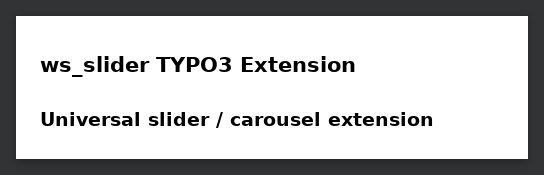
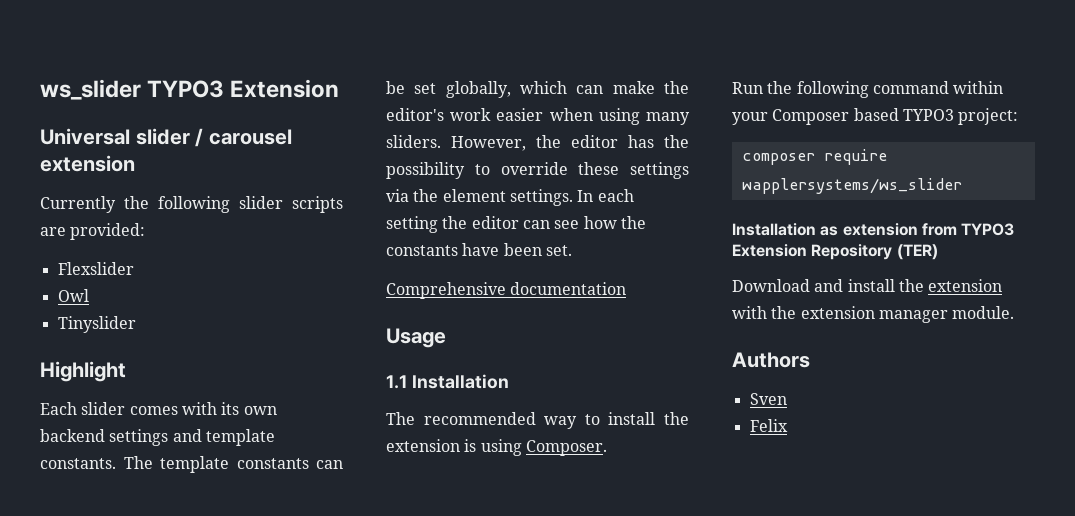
(434, 119) none -> [40,196,343,213] [40,223,146,240] [57,262,134,275] [57,289,89,302] [57,316,136,333] [40,361,126,382] [40,402,277,415] [40,429,275,446] [40,456,343,473] [386,81,689,98] [386,108,690,125] [386,135,689,151] [386,162,689,179] [386,189,634,206] [386,216,646,233] [386,243,572,256] [386,282,627,299] [386,328,446,348] [386,374,509,389] [386,412,689,429] [386,439,607,456] [732,81,1004,98] [732,108,1019,125] [741,149,887,165] [741,178,962,194] [732,223,1015,236] [732,244,938,260] [732,279,1003,292] [732,306,1015,323] [732,352,810,368] [749,393,787,405] [749,419,788,432] // Currently the following slider scripts are provided: // Flexslider // Owl // Tinyslider // Highlight // Each slider comes with its own backend settings and template constants. The template constants can be set globally, which can make the editor's work easier when using many sliders. However, the editor has the possibility to override these settings via the element settings. In each setting the editor can see how the constants have been set. // Comprehensive documentation // Usage // 1.1 Installation // The recommended way to install the extension is using Composer. // Run the following command within your Composer based TYPO3 project: // composer require wapplersystems/ws_slider // Installation as extension from TYPO3 Extension Repository (TER) // Download and install the extension with the extension manager module. // Authors // Sven // Felix

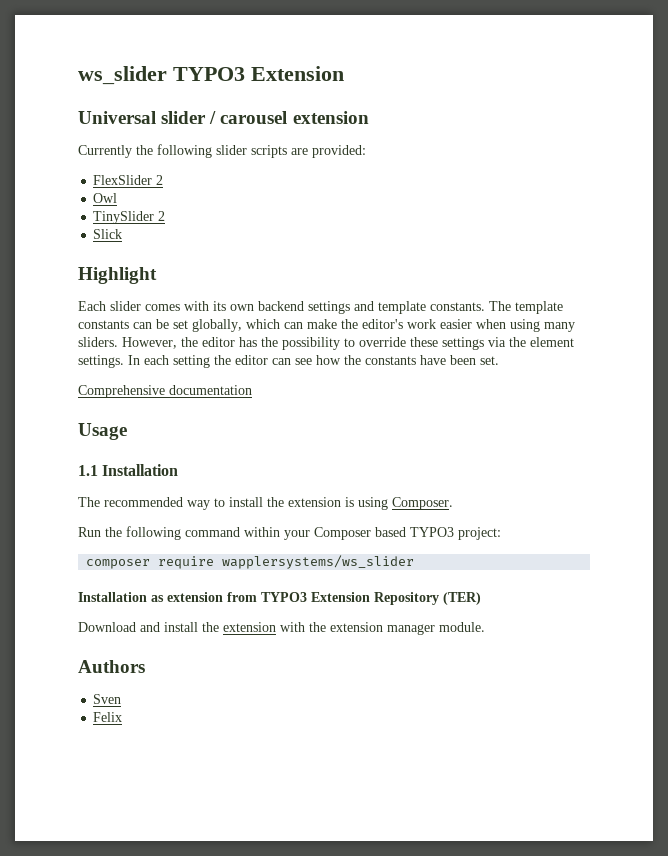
[57,262,134,275] Flexslider -> [93,175,164,185] FlexSlider 2
[57,316,136,333] Tinyslider -> [93,211,166,224] [93,229,123,239] TinySlider 2 // Slick

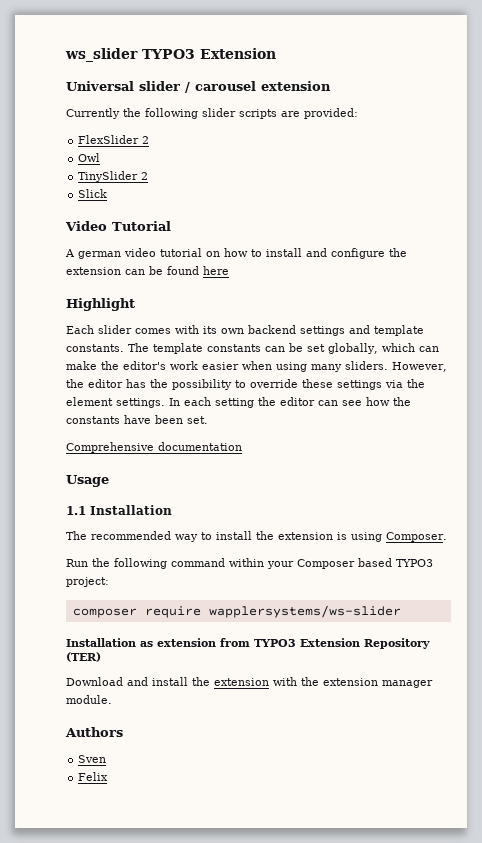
(123, 234) none -> [65,221,171,231] [65,248,407,259] [66,266,229,275] // Video Tutorial // A german video tutorial on how to install and configure the extension can be found here
[222,555,415,569] wapplersystems/ws_slider -> [208,605,401,618] wapplersystems/ws-slider

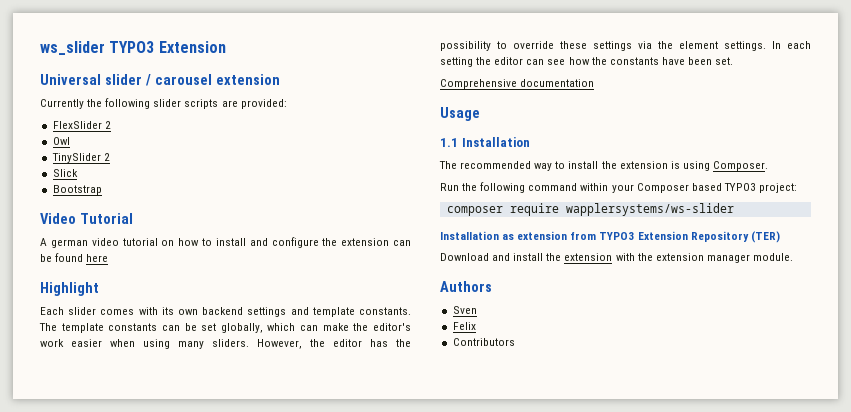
(108, 193) none -> [52,185,102,195] // Bootstrap
(109, 776) none -> [452,338,515,346] // Contributors

